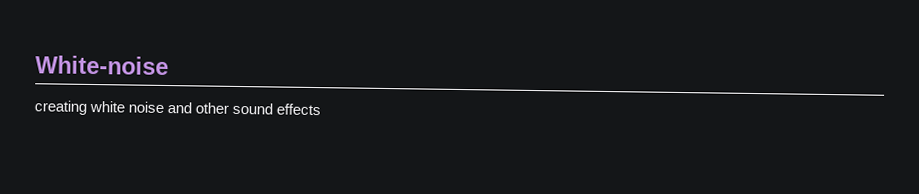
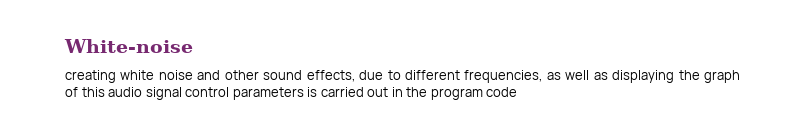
[276,103,322,116] effects -> [306,70,740,83] [65,87,518,100] effects, due to different frequencies, as well as displaying the graph of this audio signal control parameters is carried out in the program code

